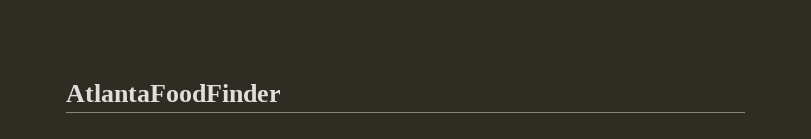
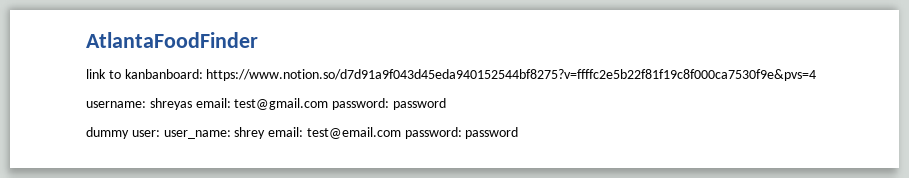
(281, 93) none -> [86,69,817,81] [86,98,446,110] [86,127,519,139] // link to kanbanboard: https://www.notion.so/d7d91a9f043d45eda940152544bf8275?v=ffffc2e5b22f81f19c8f000ca7530f9e&pvs=4 // username: shreyas email: test@gmail.com password: password // dummy user: user_name: shrey email: test@email.com password: password

